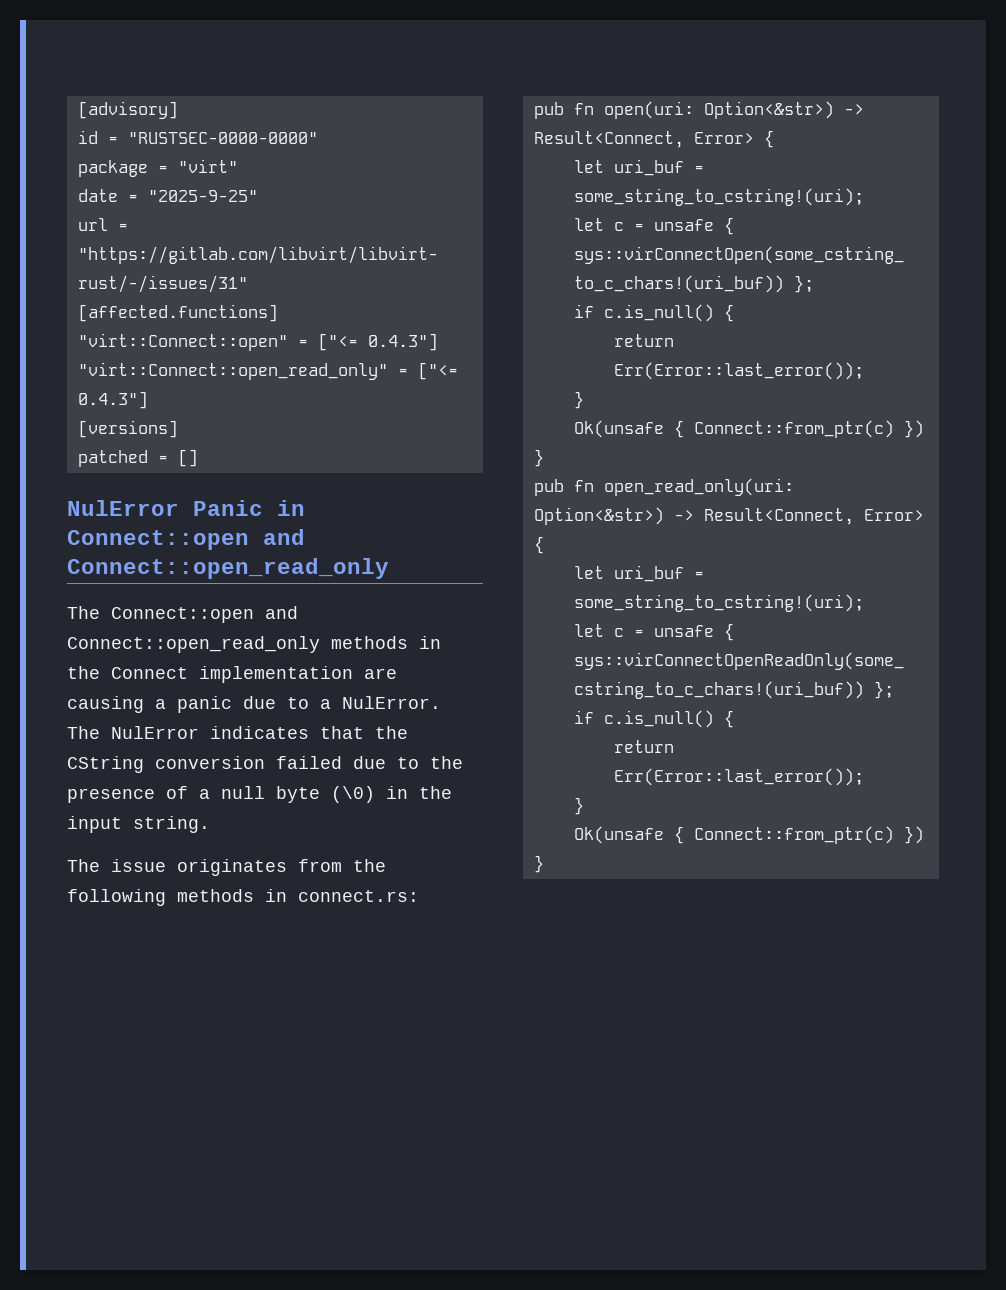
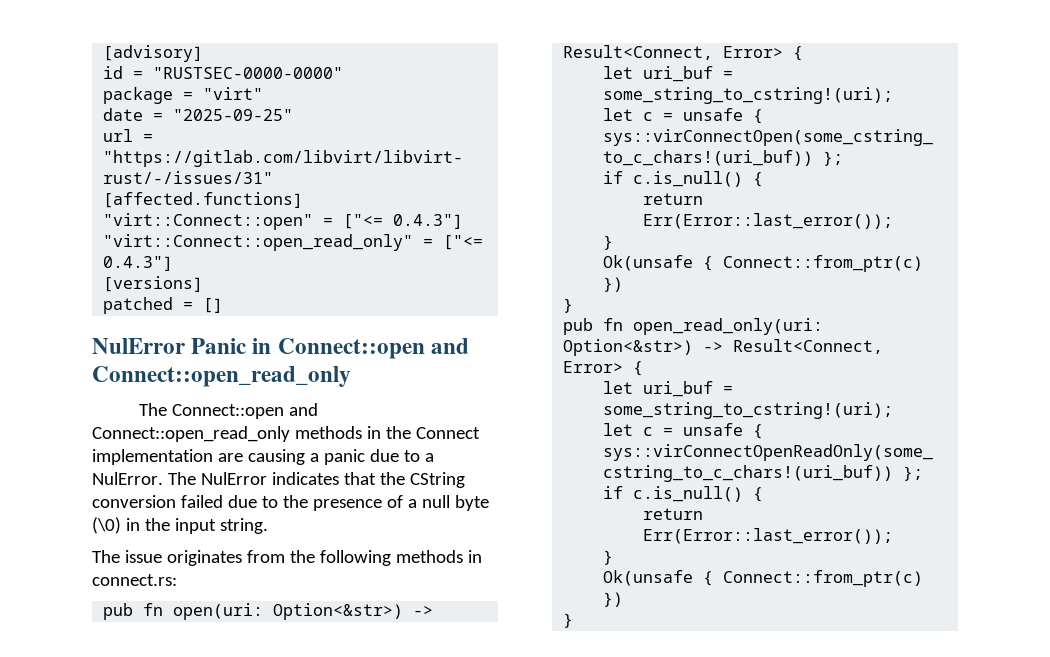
[147,190,258,202] "2025-9-25" -> [173,109,294,121] "2025-09-25"

